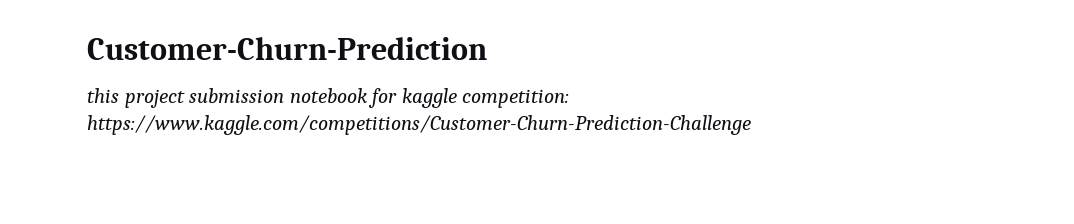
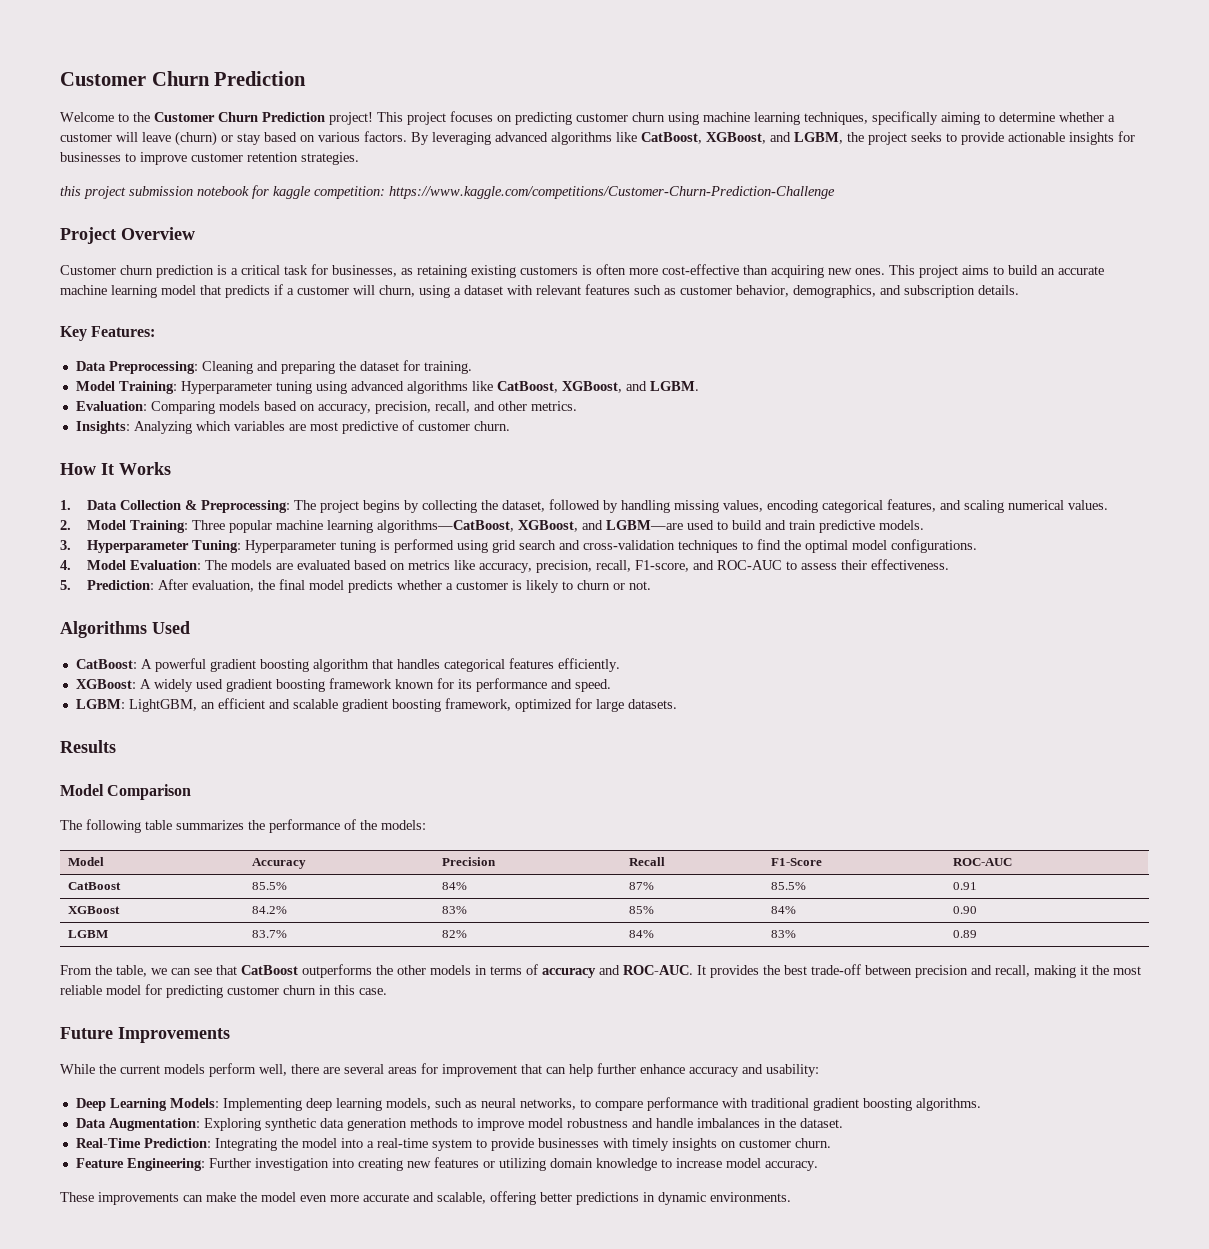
[87,37,487,60] Customer-Churn-Prediction -> [60,71,307,86] [60,111,1115,125] [60,131,1135,146] [60,152,359,165] Customer Churn Prediction // Welcome to the Customer Churn Prediction project! This project focuses on predicting customer churn using machine learning techniques, specifically aiming to determine whether a customer will leave (churn) or stay based on various factors. By leveraging advanced algorithms like CatBoost, XGBoost, and LGBM, the project seeks to provide actionable insights for businesses to improve customer retention strategies.
(751, 125) none -> [60,227,195,244] [60,264,1104,278] [60,284,1019,298] [60,326,156,341] [75,360,472,374] [75,381,699,394] [75,401,577,414] [75,420,510,434] [60,462,171,475] [60,499,1108,513] [60,520,924,533] [60,539,977,553] [60,559,949,573] [60,579,651,593] [60,621,190,638] [75,658,620,672] [75,678,611,692] [75,698,677,712] [60,740,116,753] [60,784,192,800] [60,819,426,833] [68,857,105,866] [252,858,307,869] [442,857,497,866] [629,857,666,866] [771,858,823,866] [953,858,1013,866] [68,882,122,890] [252,882,288,890] [442,882,468,890] [629,882,655,890] [771,882,807,890] [953,882,978,890] [68,906,121,914] [252,906,288,914] [442,906,468,914] [629,906,655,914] [771,906,797,914] [953,906,978,914] [68,930,109,938] [252,930,288,938] [442,930,468,938] [629,930,655,938] [771,930,797,938] [953,930,978,938] [60,964,1141,978] [60,984,387,998] [60,1027,230,1043] [60,1063,819,1077] [75,1097,981,1111] [75,1118,843,1131] [75,1138,831,1151] [75,1157,818,1171] [60,1191,791,1205] // Project Overview // Customer churn prediction is a critical task for businesses, as retaining existing customers is often more cost-effective than acquiring new ones. This project aims to build an accurate machine learning model that predicts if a customer will churn, using a dataset with relevant features such as customer behavior, demographics, and subscription details. // Key Features: // Data Preprocessing: Cleaning and preparing the dataset for training. // Model Training: Hyperparameter tuning using advanced algorithms like CatBoost, XGBoost, and LGBM. // Evaluation: Comparing models based on accuracy, precision, recall, and other metrics. // Insights: Analyzing which variables are most predictive of customer churn. // How It Works // 1. Data Collection & Preprocessing: The project begins by collecting the dataset, followed by handling missing values, encoding categorical features, and scaling numerical values. // 2. Model Training: Three popular machine learning algorithms—CatBoost, XGBoost, and LGBM—are used to build and train predictive models. // 3. Hyperparameter Tuning: Hyperparameter tuning is performed using grid search and cross-validation techniques to find the optimal model configurations. // 4. Model Evaluation: The models are evaluated based on metrics like accuracy, precision, recall, F1-score, and ROC-AUC to assess their effectiveness. // 5. Prediction: After evaluation, the final model predicts whether a customer is likely to churn or not. // Algorithms Used // CatBoost: A powerful gradient boosting algorithm that handles categorical features efficiently. // XGBoost: A widely used gradient boosting framework known for its performance and speed. // LGBM: LightGBM, an efficient and scalable gradient boosting framework, optimized for large datasets. // Results // Model Comparison // The following table summarizes the performance of the models: // Model | Accuracy | Precision | Recall | F1-Score | ROC-AUC // CatBoost | 85.5% | 84% | 87% | 85.5% | 0.91 // XGBoost | 84.2% | 83% | 85% | 84% | 0.90 // LGBM | 83.7% | 82% | 84% | 83% | 0.89 // From the table, we can see that CatBoost outperforms the other models in terms of accuracy and ROC-AUC. It provides the best trade-off between precision and recall, making it the most reliable model for predicting customer churn in this case. // Future Improvements // While the current models perform well, there are several areas for improvement that can help further enhance accuracy and usability: // Deep Learning Models: Implementing deep learning models, such as neural networks, to compare performance with traditional gradient boosting algorithms. // Data Augmentation: Exploring synthetic data generation methods to improve model robustness and handle imbalances in the dataset. // Real-Time Prediction: Integrating the model into a real-time system to provide businesses with timely insights on customer churn. // Feature Engineering: Further investigation into creating new features or utilizing domain knowledge to increase model accuracy. // These improvements can make the model even more accurate and scalable, offering better predictions in dynamic environments.

